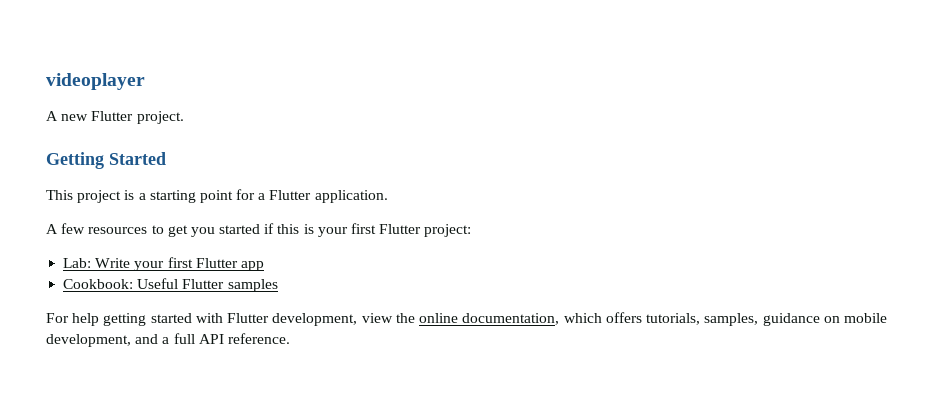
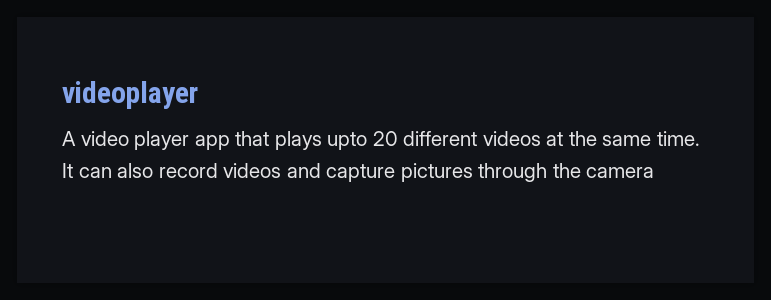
[61,111,184,124] [46,152,166,169] [46,189,388,203] [46,223,472,237] [63,257,264,271] [63,278,278,292] [46,312,888,326] [46,333,290,347] new Flutter project. // Getting Started // This project is a starting point for a Flutter application. // A few resources to get you started if this is your first Flutter project: // Lab: Write your first Flutter app // Cookbook: Useful Flutter samples // For help getting started with Flutter development, view the online documentation, which offers tutorials, samples, guidance on mobile development, and a full API reference. -> [80,131,700,150] [62,163,655,182] video player app that plays upto 20 different videos at the same time. It can also record videos and capture pictures through the camera

